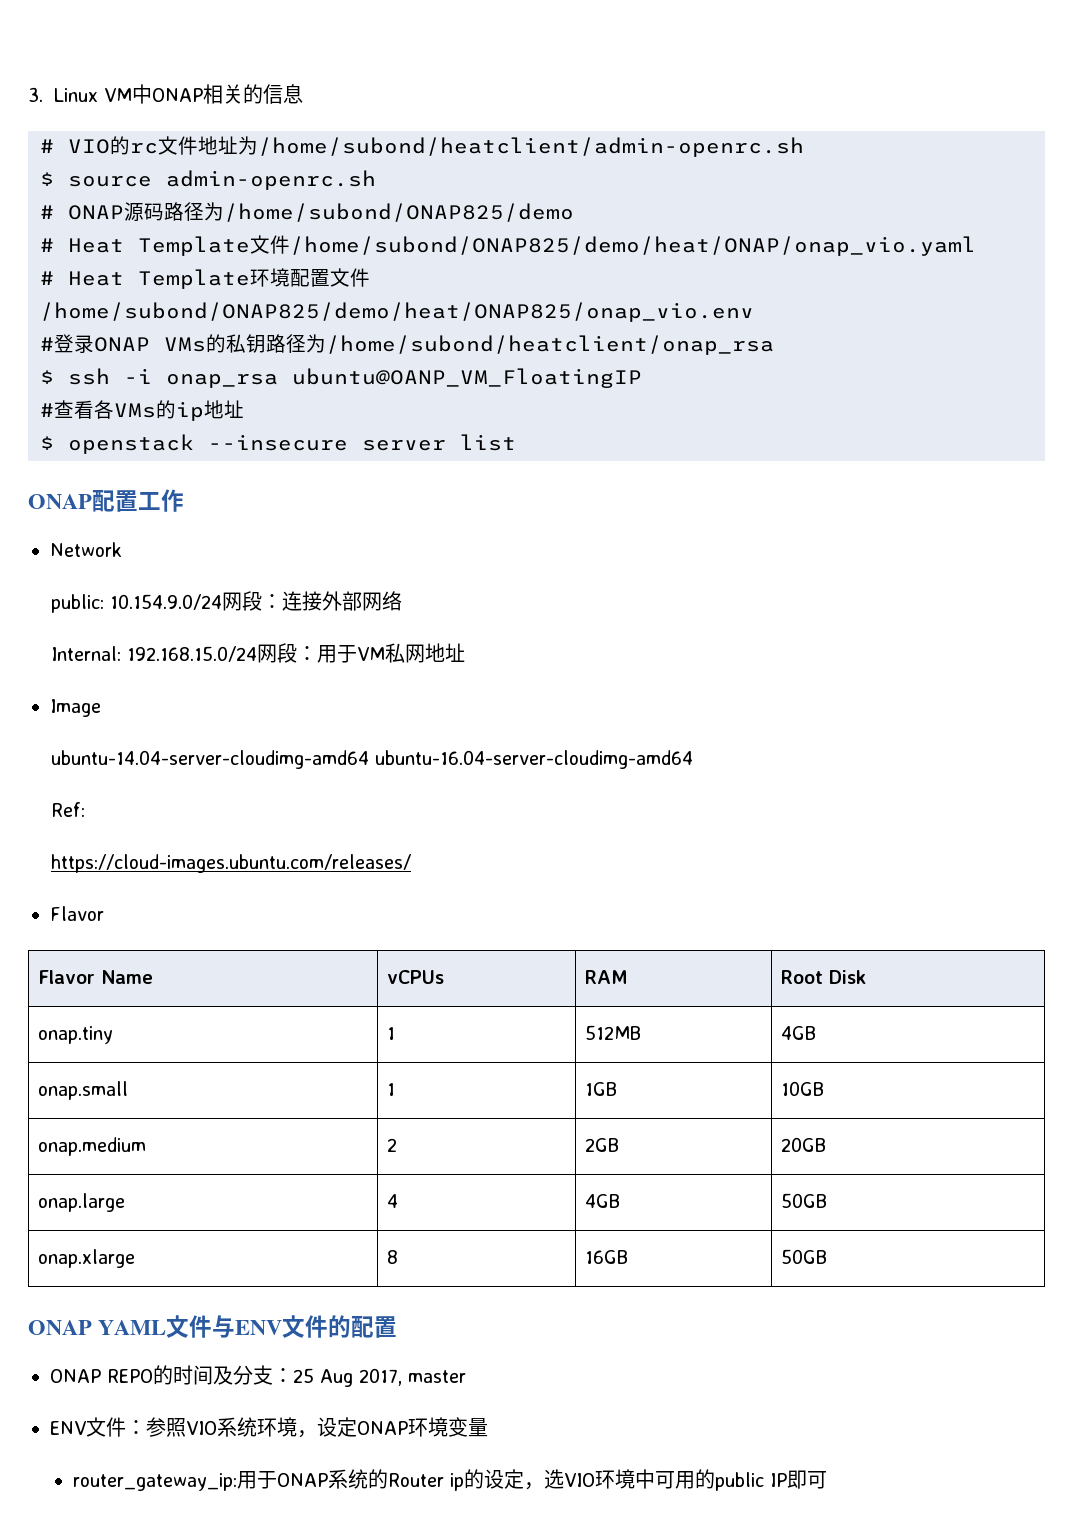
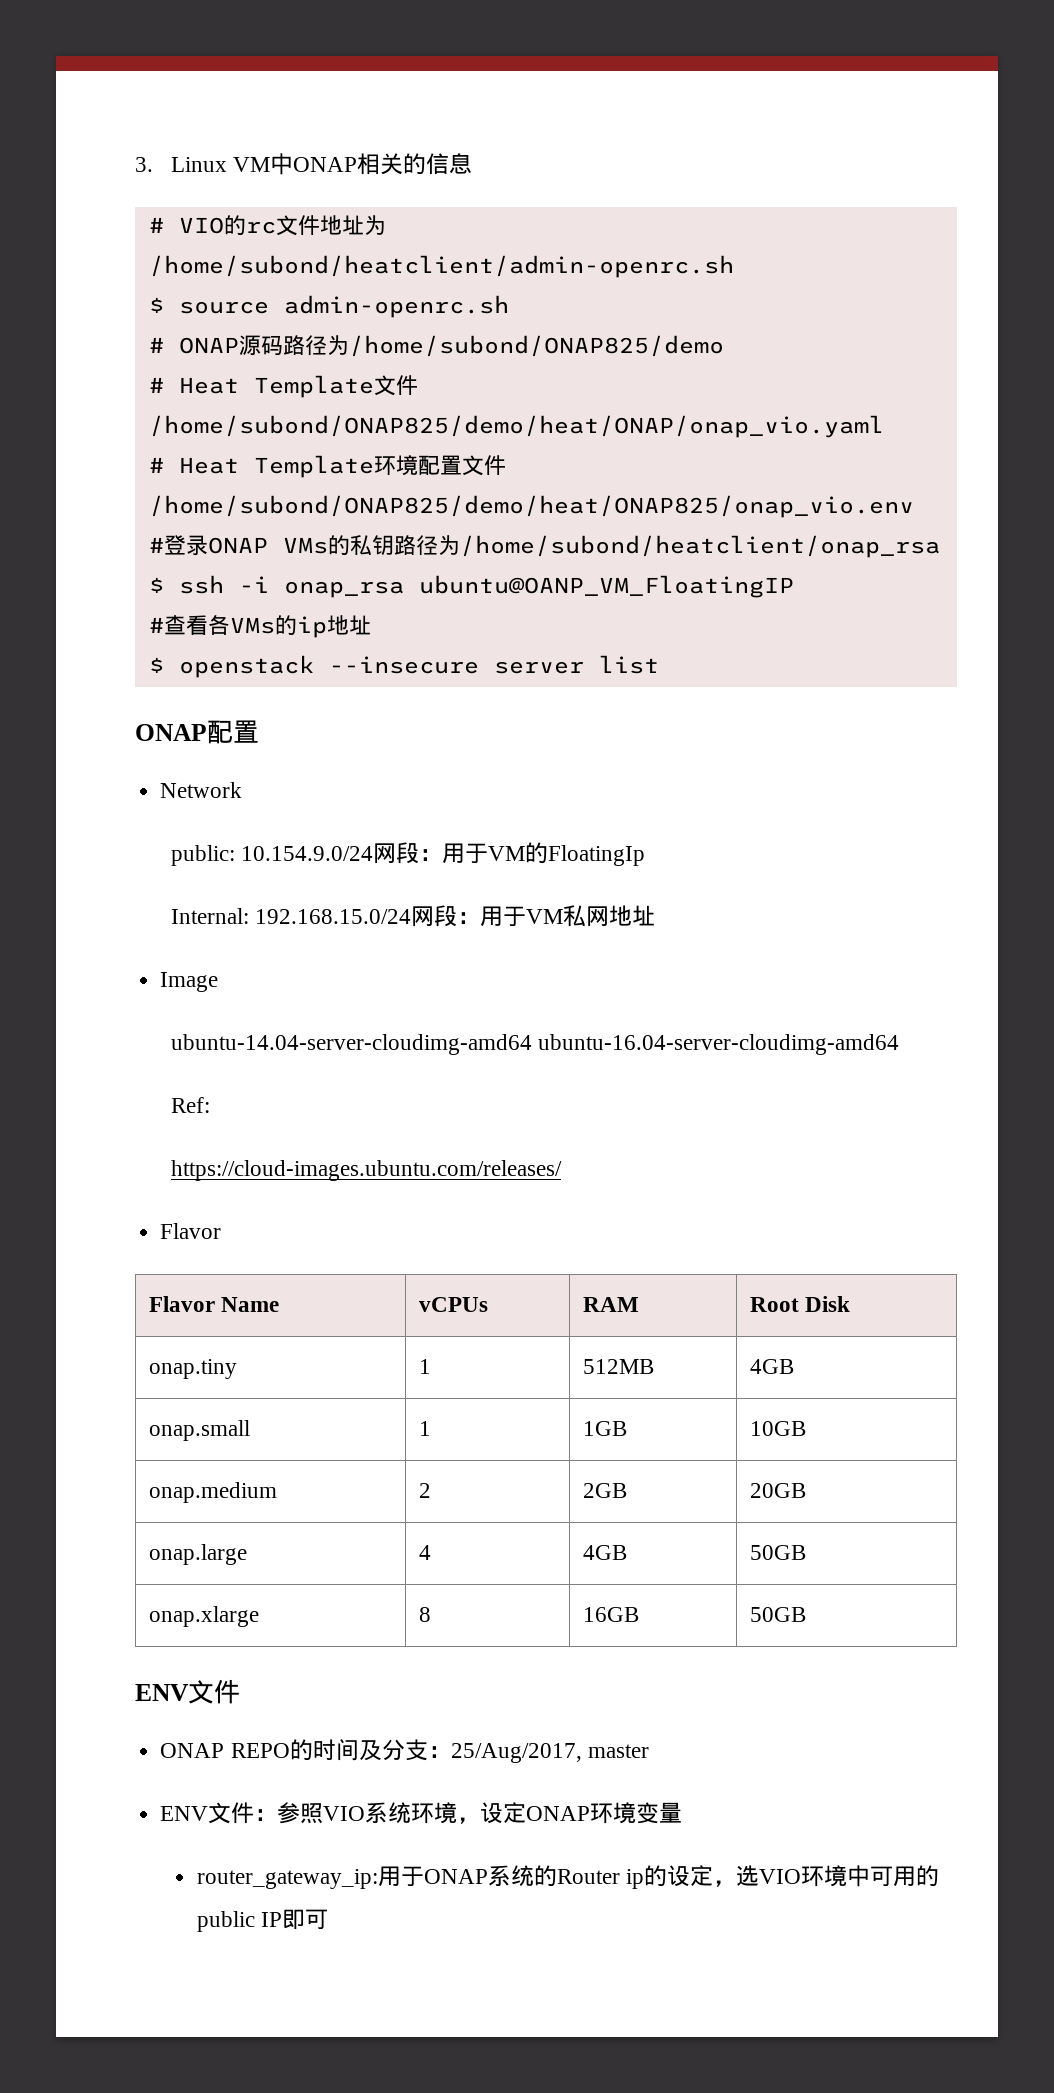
[138,489,184,512] 工作 -> (259, 731) none
[282,591,403,611] 连接外部网络 -> [442,842,646,866] 用于VM的FloatingIp
[28,1315,398,1338] ONAP YAML文件与ENV文件的配置 -> [135,1679,240,1704] ENV文件
[293,1368,402,1387] 25 Aug 2017, -> [450,1743,582,1763] 25/Aug/2017,

